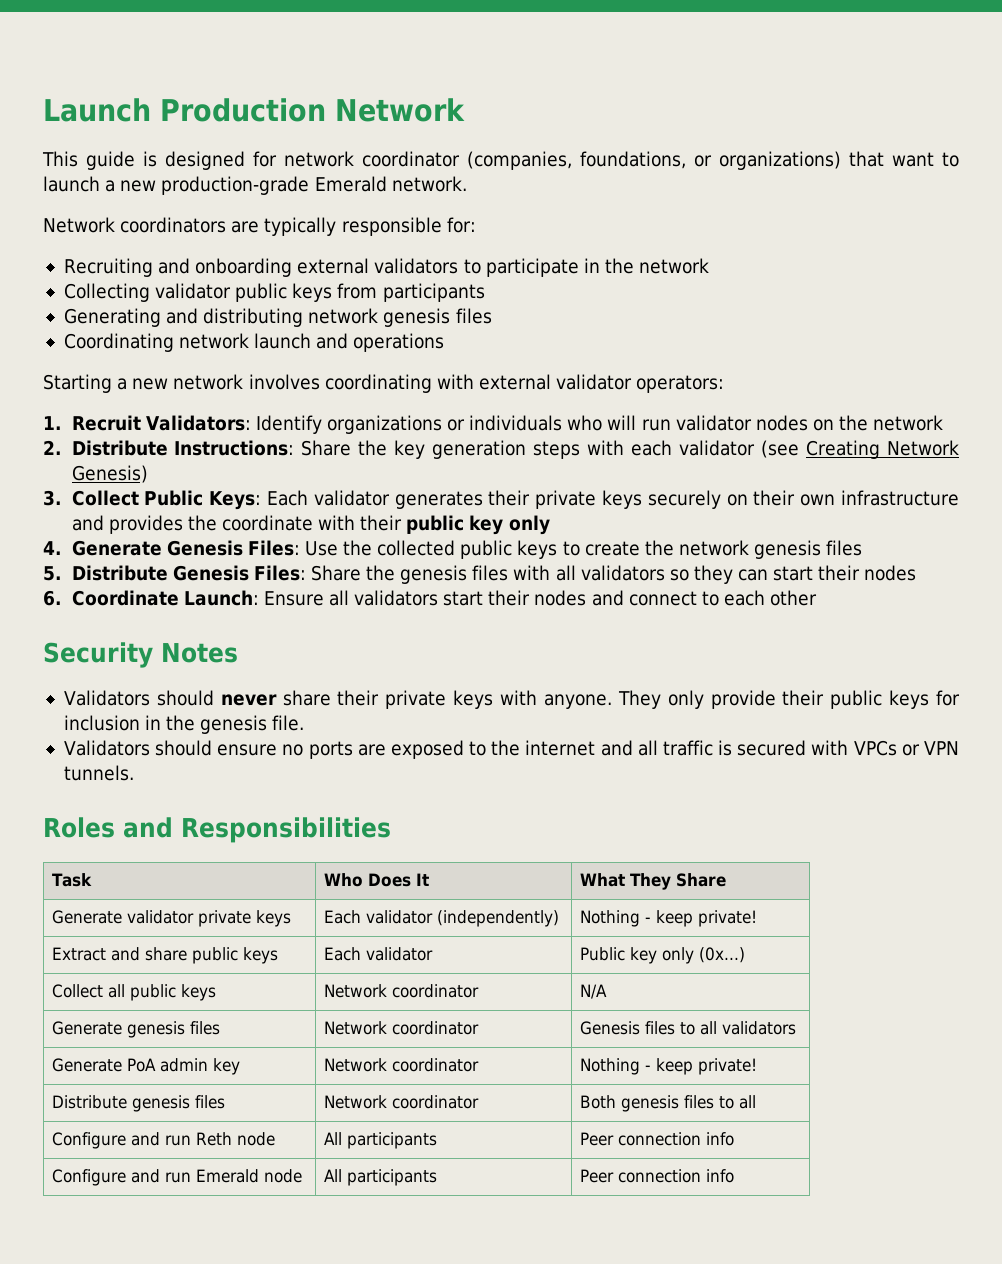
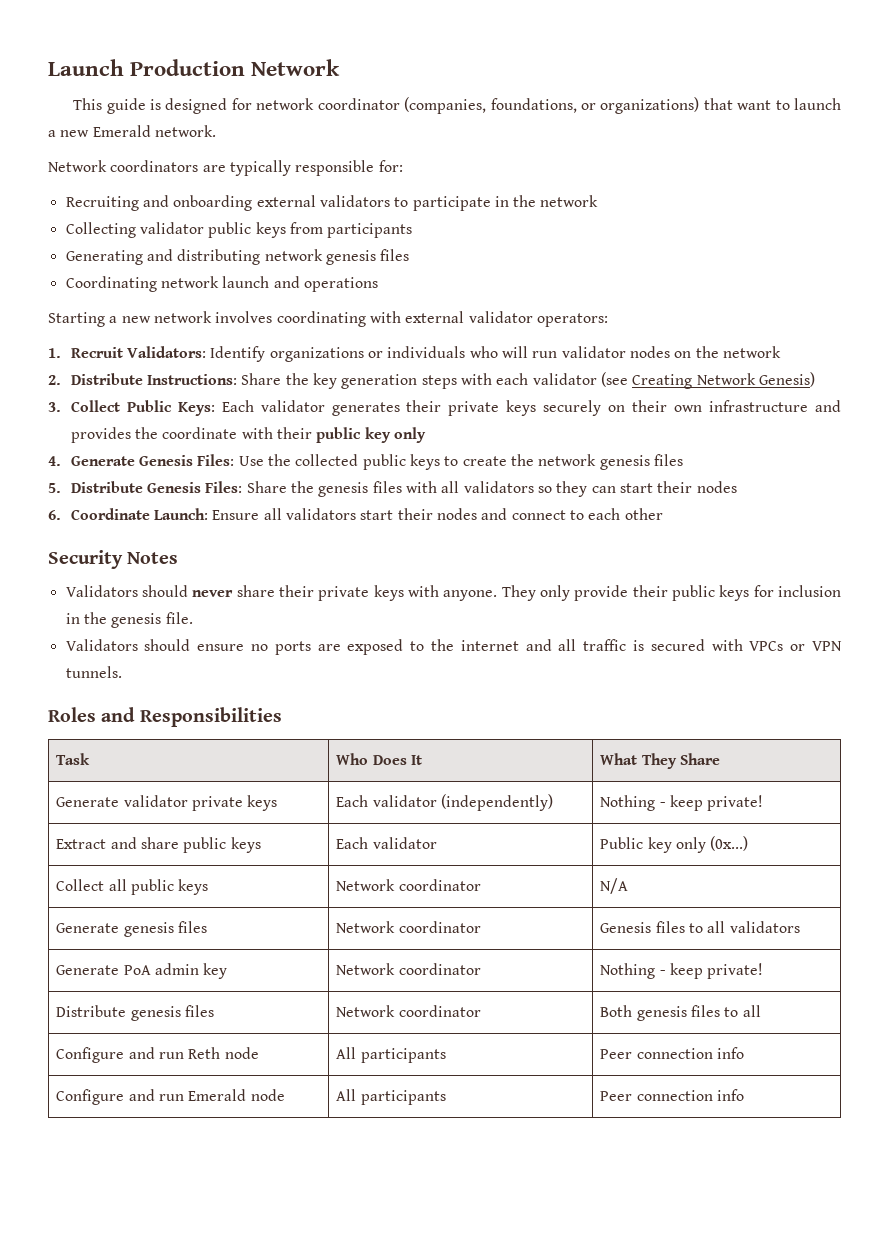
[161,176,310,195] production-grade -> (90, 133) none

